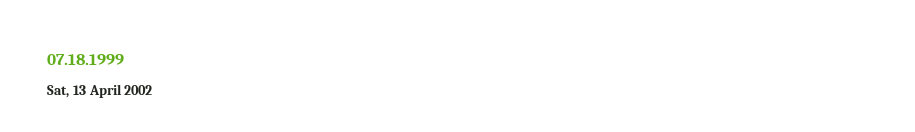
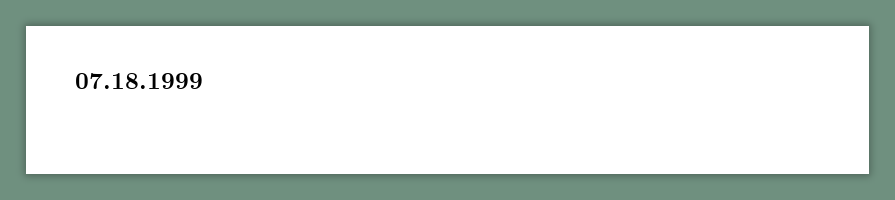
[47,84,153,98] // Sat, 13 April 2002 -> (203, 81) none

